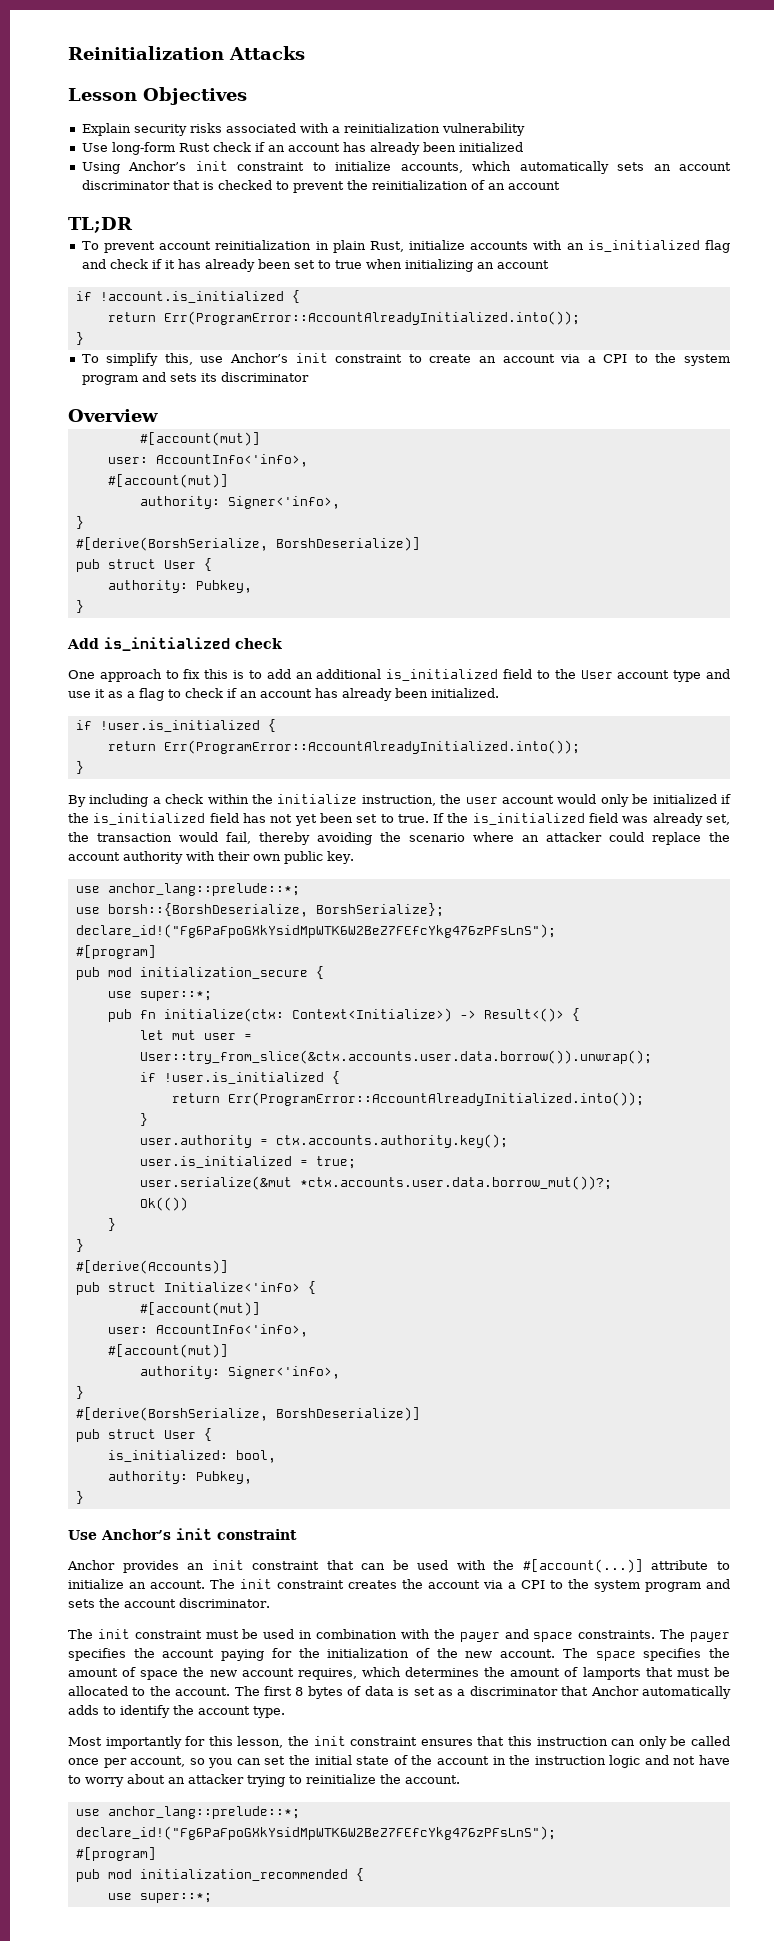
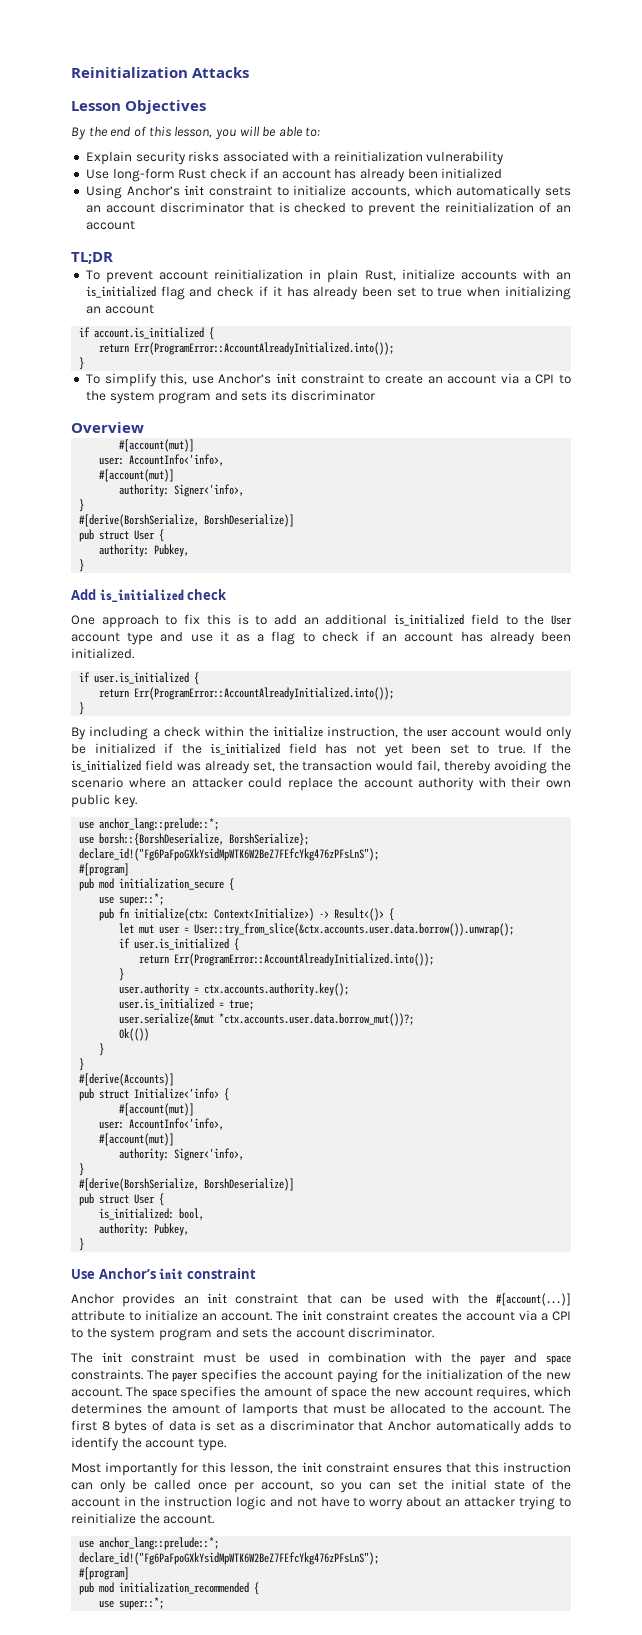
(247, 96) none -> [71,126,321,140] // By the end of this lesson, you will be able to:
[99,291,284,303] !account.is_initialized -> [94,327,205,339] account.is_initialized
[99,720,260,732] !user.is_initialized -> [94,672,190,684] user.is_initialized
[163,1072,324,1084] !user.is_initialized -> [134,938,230,950] user.is_initialized

